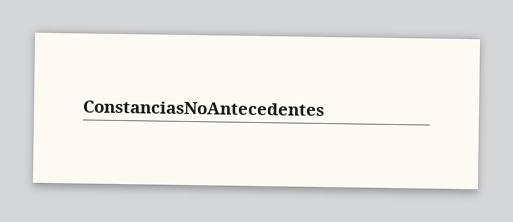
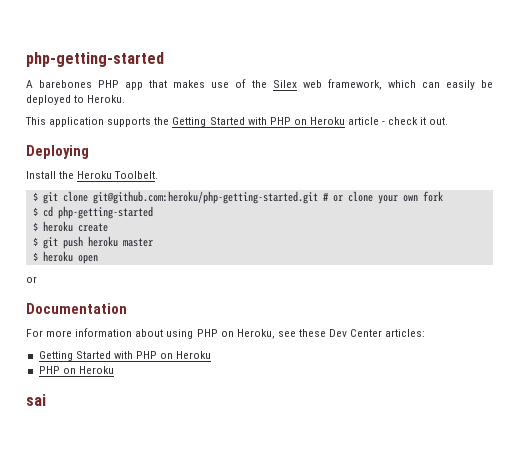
[82,100,325,116] ConstanciasNoAntecedentes -> [26,52,164,67] [26,79,493,90] [26,95,126,105] [25,117,449,127] [26,145,89,159] [26,171,159,179] [32,191,443,204] [32,206,153,219] [32,221,108,232] [32,236,153,249] [32,251,98,264] [26,276,37,283] [26,303,127,314] [26,328,426,339] [38,351,212,361] [38,366,114,374] [26,394,46,406] php-getting-started // A barebones PHP app that makes use of the Silex web framework, which can easily be deployed to Heroku. // This application supports the Getting Started with PHP on Heroku article - check it out. // Deploying // Install the Heroku Toolbelt. // $ git clone git@github.com:heroku/php-getting-started.git # or clone your own fork // $ cd php-getting-started // $ heroku create // $ git push heroku master // $ heroku open // or // Documentation // For more information about using PHP on Heroku, see these Dev Center articles: // Getting Started with PHP on Heroku // PHP on Heroku // sai

